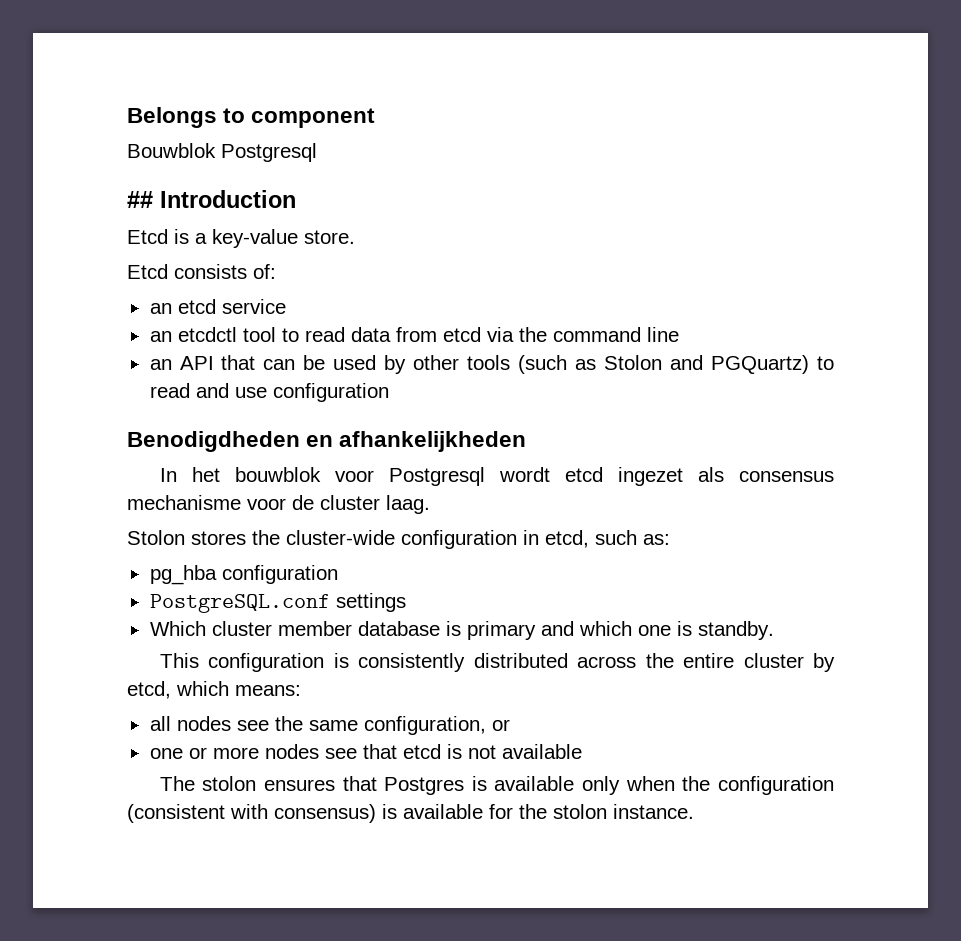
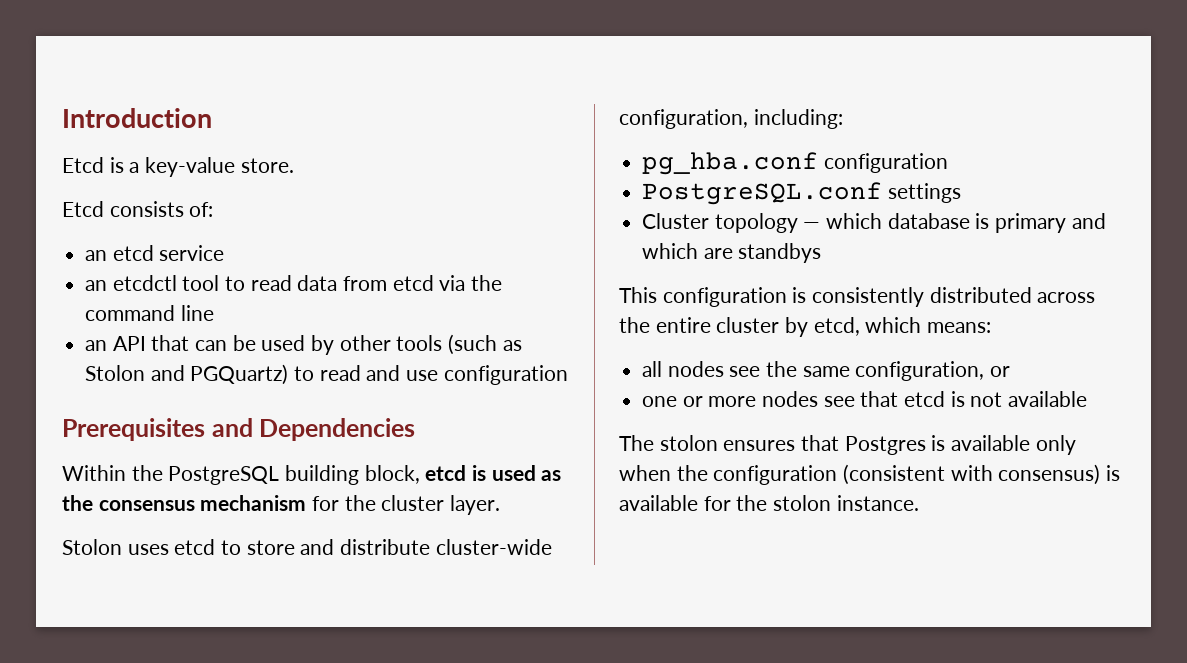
[127,107,376,128] [127,143,317,162] [127,191,153,208] Belongs to component // Bouwblok Postgresql // ## -> (62, 118) none
[127,431,527,452] [159,467,834,486] [127,495,430,514] [127,530,670,549] [149,565,217,585] Benodigdheden en afhankelijkheden // In het bouwblok voor Postgresql wordt etcd ingezet als consensus mechanisme voor de cluster laag. // Stolon stores the cluster-wide configuration in etcd, such as: // pg_hba -> [62,418,416,441] [62,465,562,485] [62,495,501,515] [62,539,552,555] [619,109,843,129] [642,152,819,175] Prerequisites and Dependencies // Within the PostgreSQL building block, etcd is used as the consensus mechanism for the cluster layer. // Stolon uses etcd to store and distribute cluster-wide configuration, including: // pg_hba.conf
[149,621,352,636] Which cluster member -> [642,213,883,233] Cluster topology — which
[637,621,774,640] one is standby. -> [703,243,822,263] are standbys

